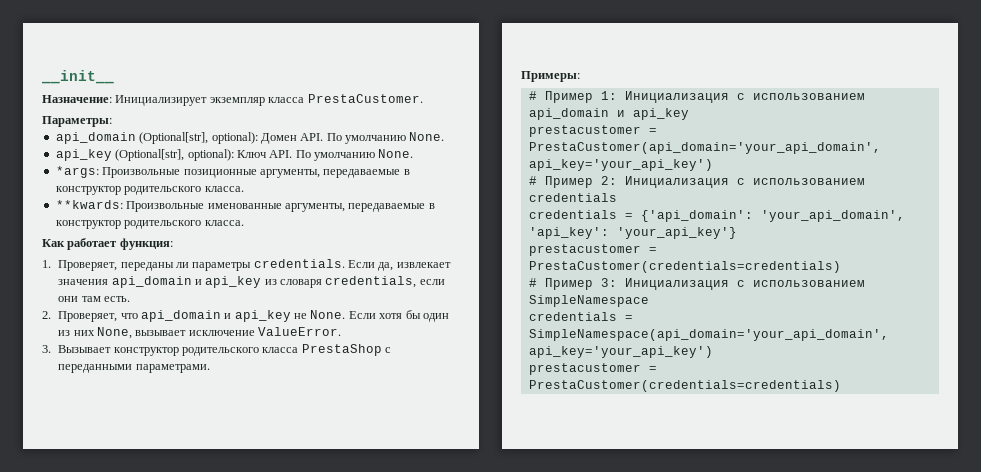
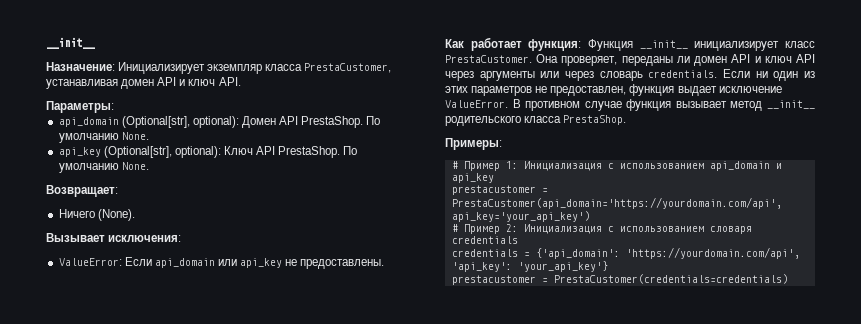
[307,94,423,103] PrestaCustomer. -> [304,63,392,73] [46,77,241,89] PrestaCustomer, устанавливая домен API и ключ API.
[300,133,324,141] API. -> [279,116,364,128] API PrestaShop.
[269,149,414,161] [55,166,410,178] [55,186,244,195] [55,200,435,212] [55,220,244,229] [42,238,173,250] [42,259,451,271] [58,276,445,288] [58,296,130,302] [42,310,449,322] [58,327,342,339] [42,344,392,356] [58,364,210,373] API. По умолчанию None. // *args: Произвольные позиционные аргументы, передаваемые в конструктор родительского класса. // **kwards: Произвольные именованные аргументы, передаваемые в конструктор родительского класса. // Как работает функция: // 1. Проверяет, переданы ли параметры credentials. Если да, извлекает значения api_domain и api_key из словаря credentials, если они там есть. // 2. Проверяет, что api_domain и api_key не None. Если хотя бы один из них None, вызывает исключение ValueError. // 3. Вызывает конструктор родительского класса PrestaShop с переданными параметрами. -> [256,146,358,158] [58,162,149,173] [46,185,118,197] [58,209,135,221] [46,233,182,242] [58,257,385,269] [445,37,815,51] [445,54,815,66] [445,69,815,81] [445,84,782,96] [445,99,815,111] [445,115,627,126] API PrestaShop. По умолчанию None. // Возвращает: // Ничего (None). // Вызывает исключения: // ValueError: Если api_domain или api_key не предоставлены. // Как работает функция: Функция __init__ инициализирует класс PrestaCustomer. Она проверяет, переданы ли домен API и ключ API через аргументы или через словарь credentials. Если ни один из этих параметров не предоставлен, функция выдает исключение ValueError. В противном случае функция вызывает метод __init__ родительского класса PrestaShop.
[528,142,881,154] PrestaCustomer(api_domain='your_api_domain', -> [451,197,782,209] PrestaCustomer(api_domain='https://yourdomain.com/api',
(865, 181) none -> [709,226,752,234] словаря
[760,210,905,222] 'your_api_domain', -> [625,247,800,259] 'https://yourdomain.com/api',
[528,278,865,290] [528,295,649,307] [528,312,633,321] [528,329,889,341] [528,346,713,358] [528,363,657,375] [528,380,841,392] // # Пример 3: Инициализация с использованием SimpleNamespace // credentials = SimpleNamespace(api_domain='your_api_domain', api_key='your_api_key') // prestacustomer = PrestaCustomer(credentials=credentials) -> (788, 279) none

